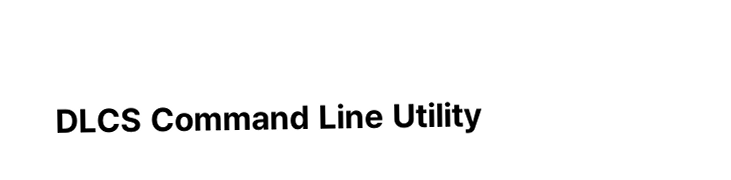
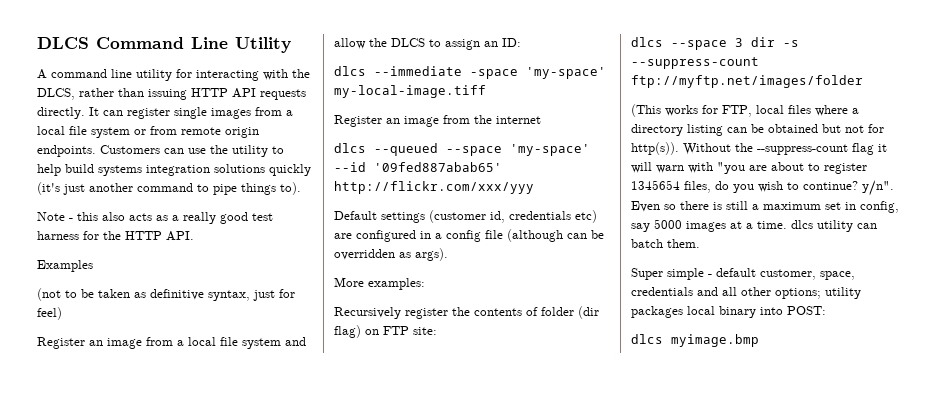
(483, 118) none -> [37,69,310,81] [37,88,306,100] [37,107,293,119] [37,126,259,138] [37,145,284,157] [37,164,311,176] [37,182,301,195] [37,212,273,224] [37,231,194,241] [37,260,93,272] [37,288,295,301] [37,307,62,320] [37,337,306,349] [334,38,521,50] [334,66,606,79] [334,85,486,98] [334,115,541,127] [334,143,590,156] [334,162,502,172] [334,181,534,194] [334,210,597,223] [334,229,604,242] [334,248,448,261] [334,277,425,290] [334,306,599,319] [334,325,437,338] [631,37,799,50] [631,57,759,69] [631,75,863,88] [631,104,859,117] [631,124,884,136] [631,142,887,155] [631,162,867,174] [631,180,894,196] [631,201,899,213] [631,219,877,232] [631,239,700,248] [631,268,855,280] [631,287,861,299] [631,306,826,318] [631,334,759,347] // A command line utility for interacting with the DLCS, rather than issuing HTTP API requests directly. It can register single images from a local file system or from remote origin endpoints. Customers can use the utility to help build systems integration solutions quickly (it's just another command to pipe things to). // Note - this also acts as a really good test harness for the HTTP API. // Examples // (not to be taken as definitive syntax, just for feel) // Register an image from a local file system and allow the DLCS to assign an ID: // dlcs --immediate -space 'my-space' my-local-image.tiff // Register an image from the internet // dlcs --queued --space 'my-space' --id '09fed887abab65' http://flickr.com/xxx/yyy // Default settings (customer id, credentials etc) are configured in a config file (although can be overridden as args). // More examples: // Recursively register the contents of folder (dir flag) on FTP site: // dlcs --space 3 dir -s --suppress-count ftp://myftp.net/images/folder // (This works for FTP, local files where a directory listing can be obtained but not for http(s)). Without the --suppress-count flag it will warn with "you are about to register 1345654 files, do you wish to continue? y/n". Even so there is still a maximum set in config, say 5000 images at a time. dlcs utility can batch them. // Super simple - default customer, space, credentials and all other options; utility packages local binary into POST: // dlcs myimage.bmp

